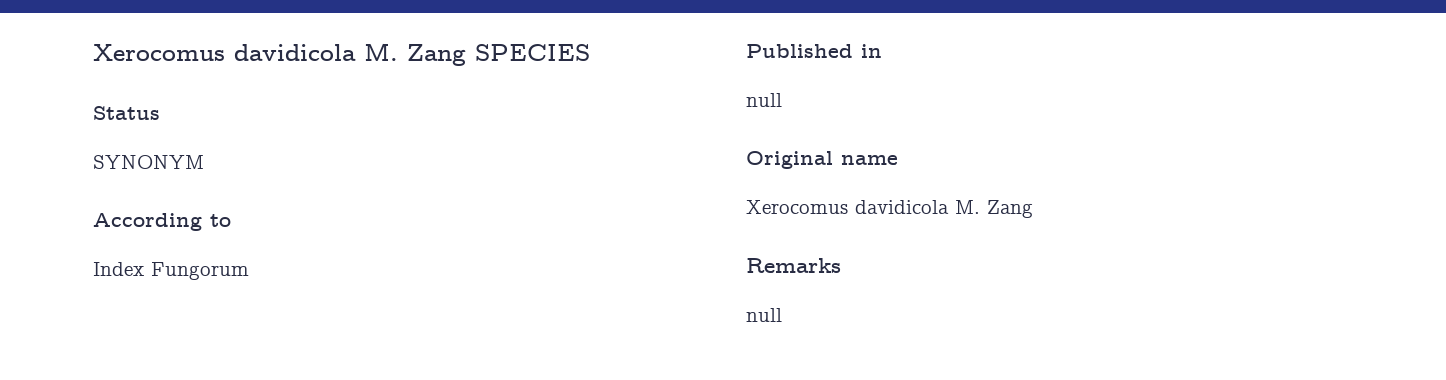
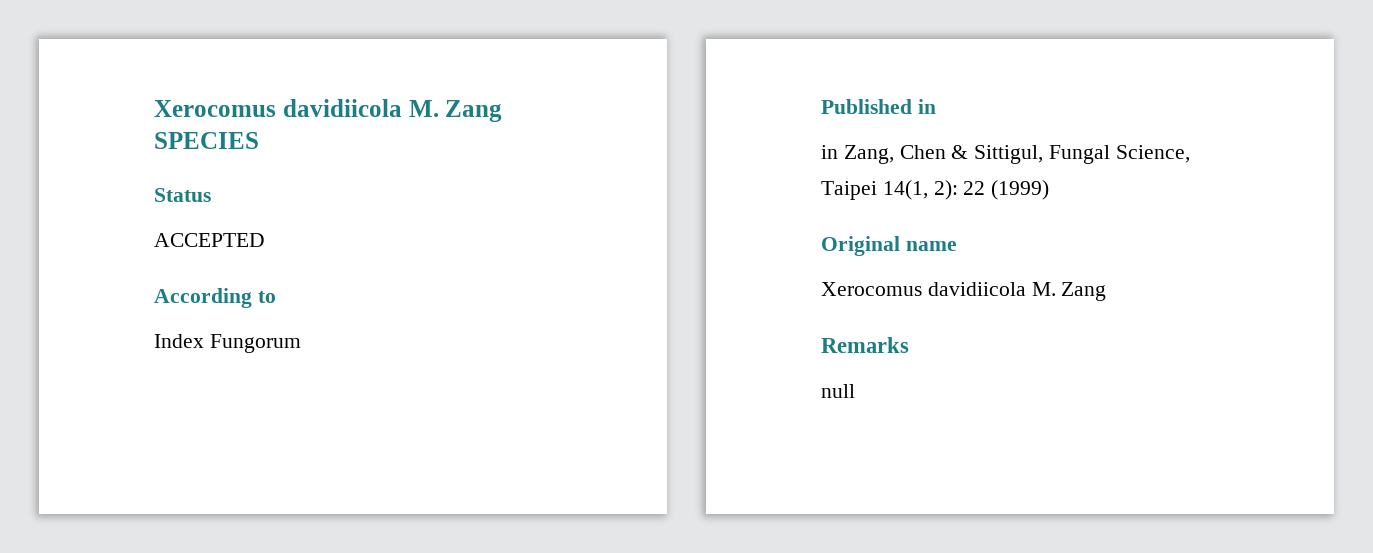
[93,44,356,61] Xerocomus davidicola -> [154,99,402,117] Xerocomus davidiicola
[93,155,204,169] SYNONYM -> [154,233,265,247] ACCEPTED
[746,93,782,107] null -> [821,145,1190,164] [821,180,1050,200] in Zang, Chen & Sittigul, Fungal Science, Taipei 14(1, 2): 22 (1999)
[855,200,949,214] davidicola -> [927,282,1026,296] davidiicola

